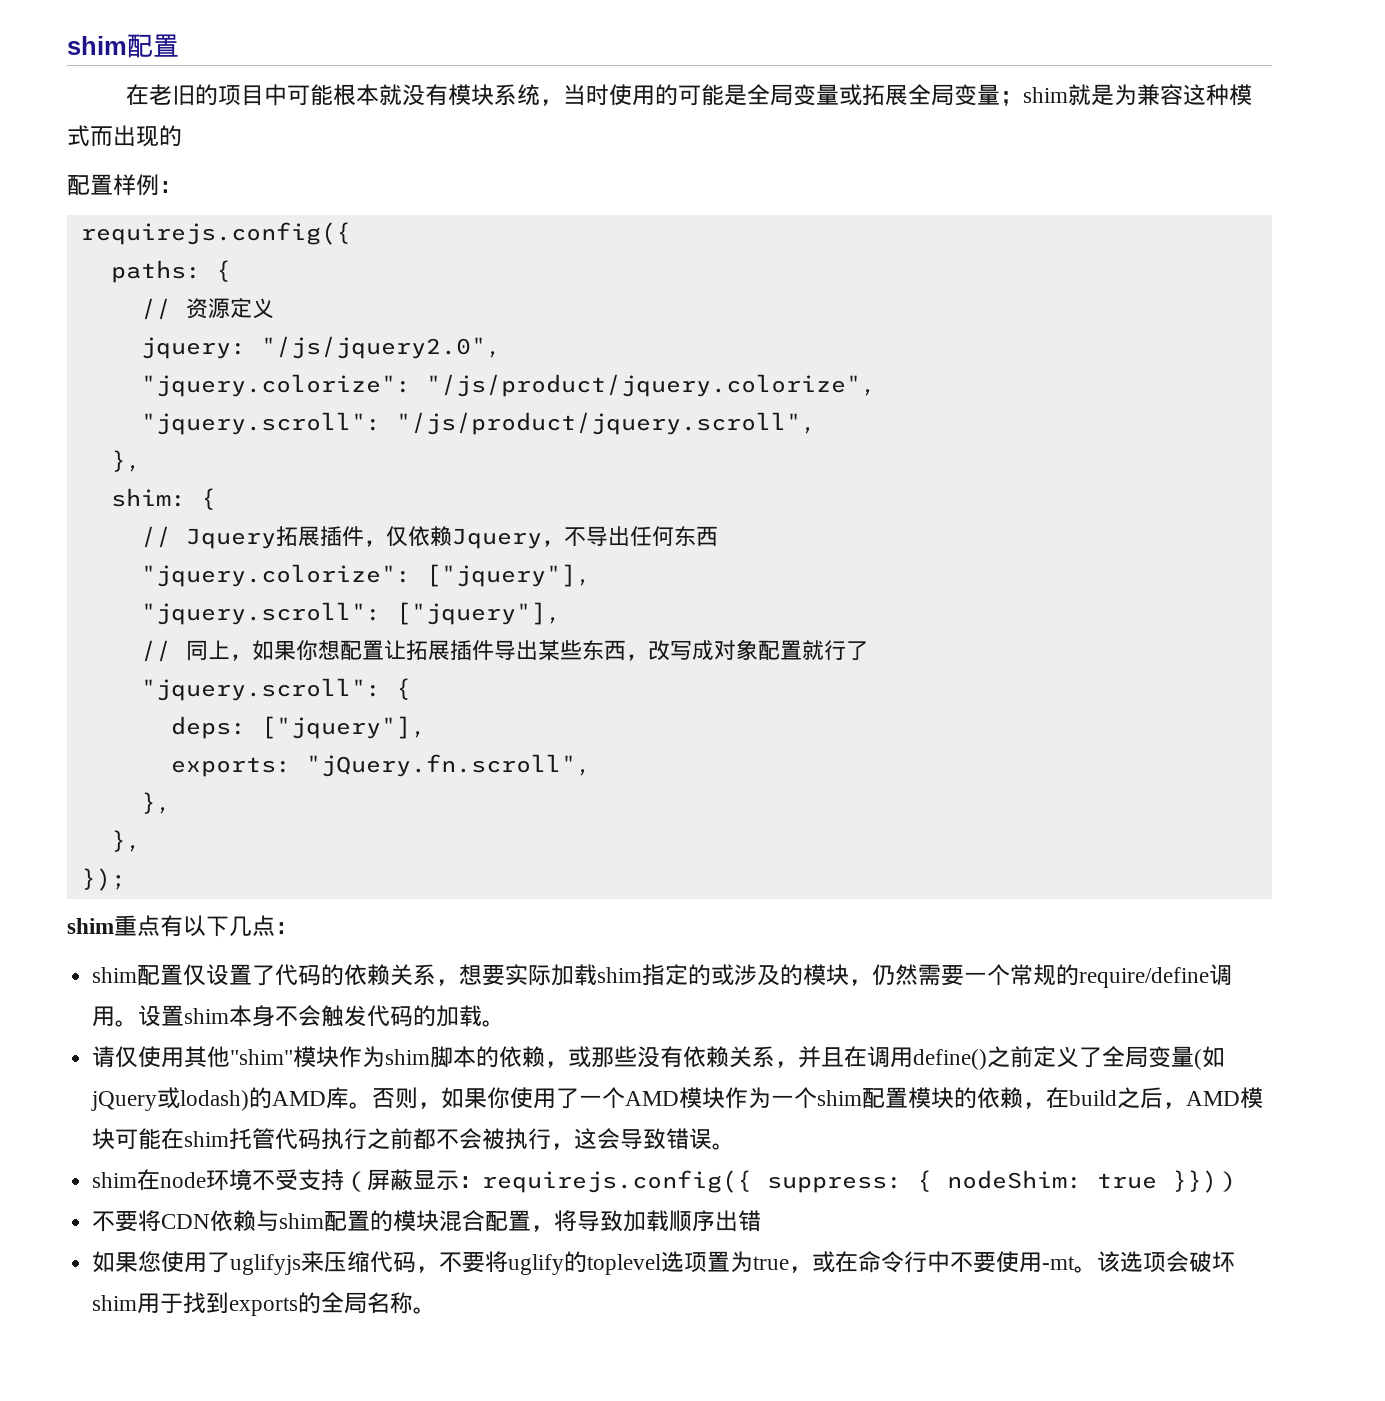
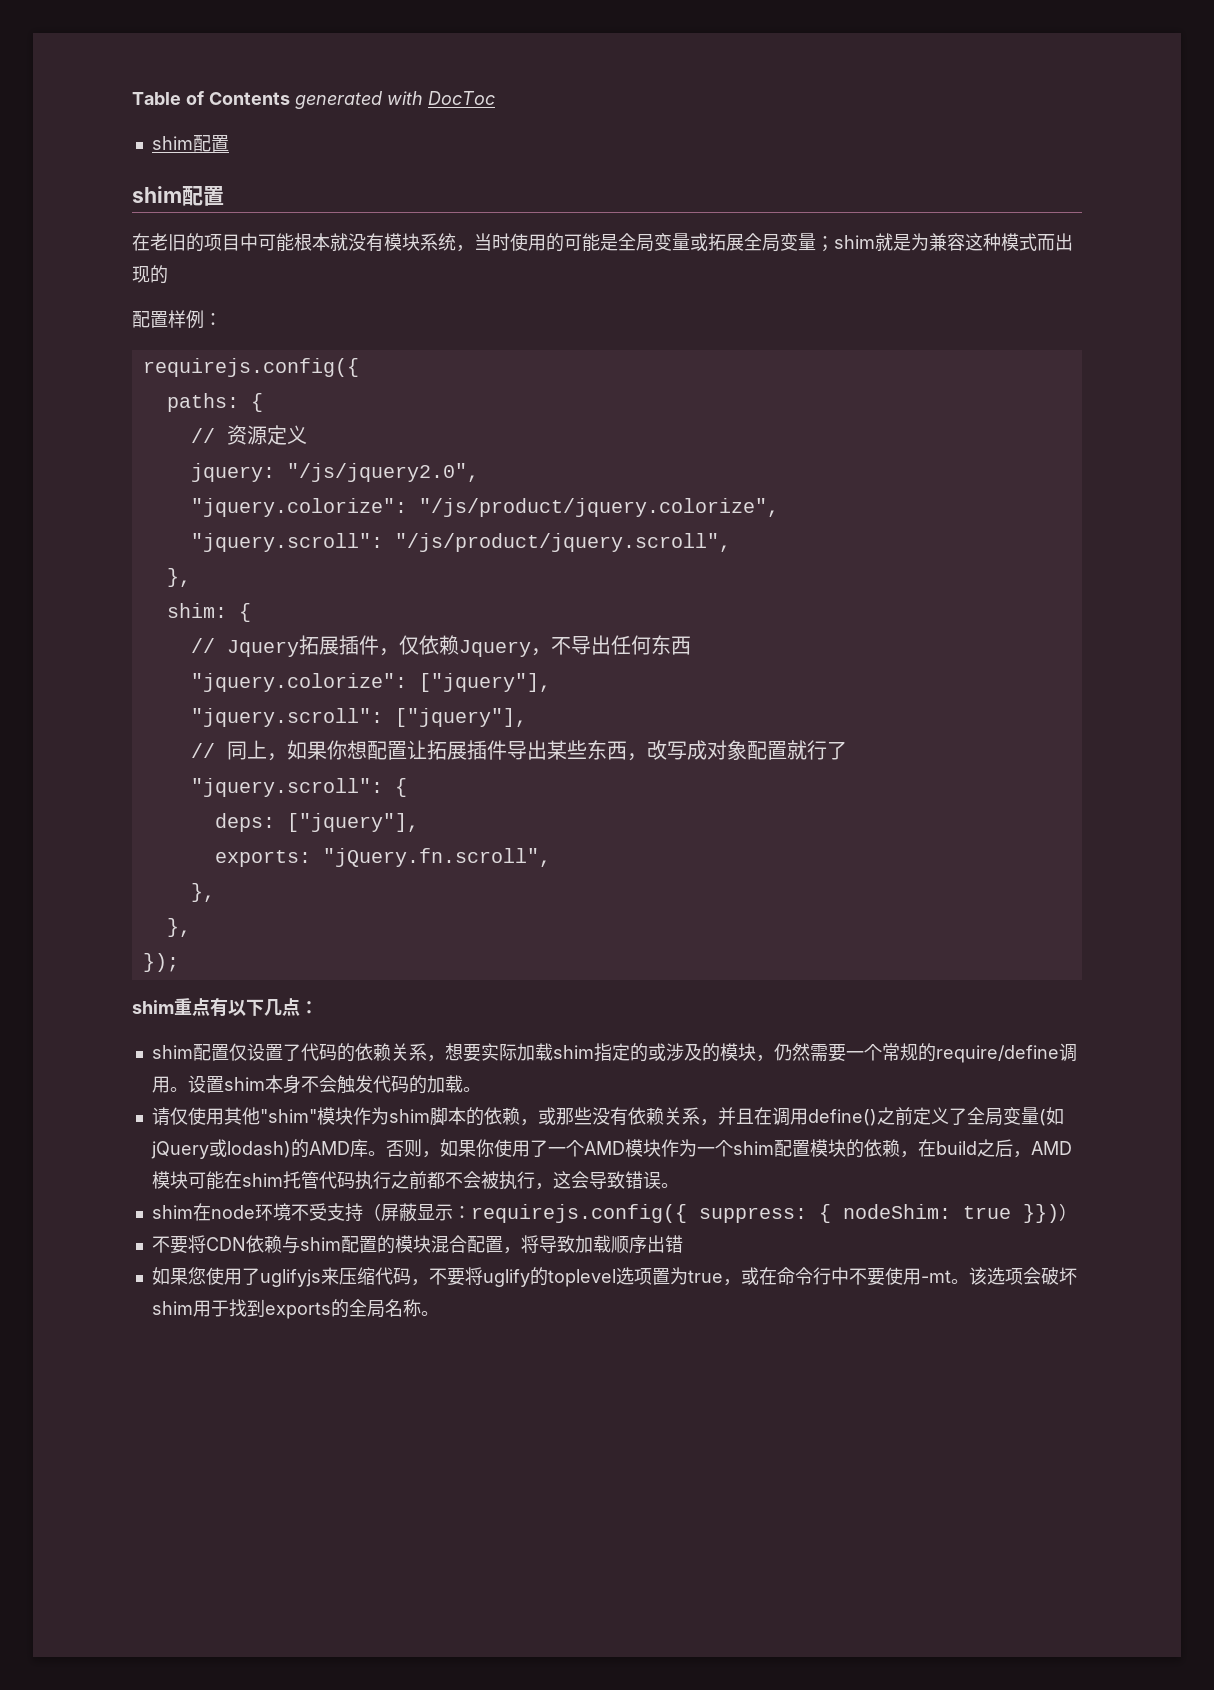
(67, 45) none -> [132,91,495,109] [151,135,229,152] Table of Contents generated with DocToc // shim配置 //

